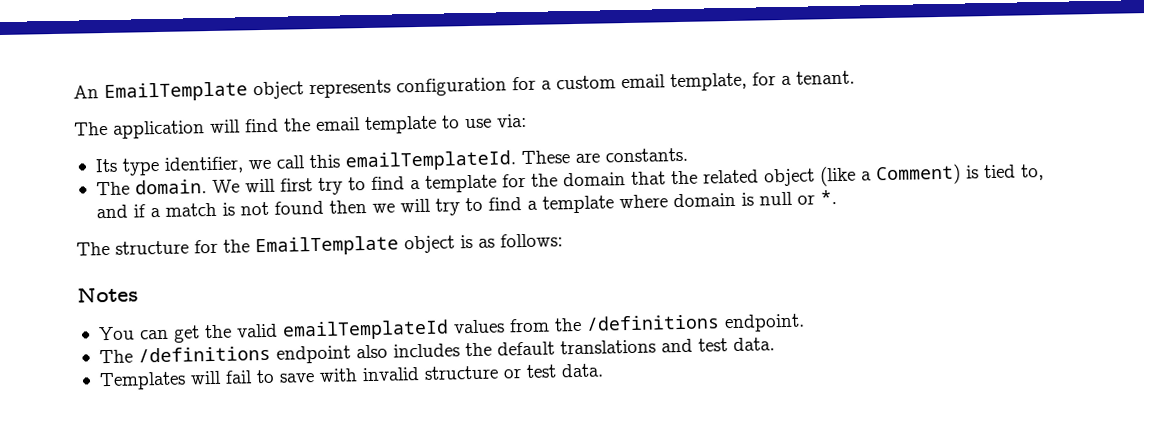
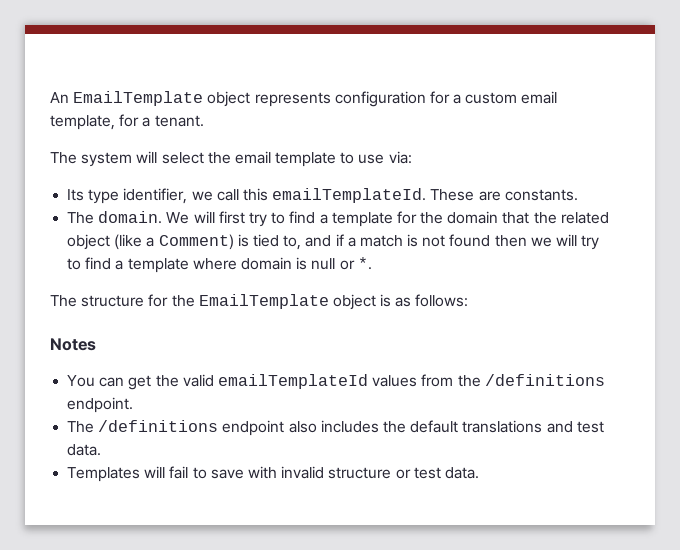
[113,118,279,139] application will find -> [81,151,204,167] system will select

